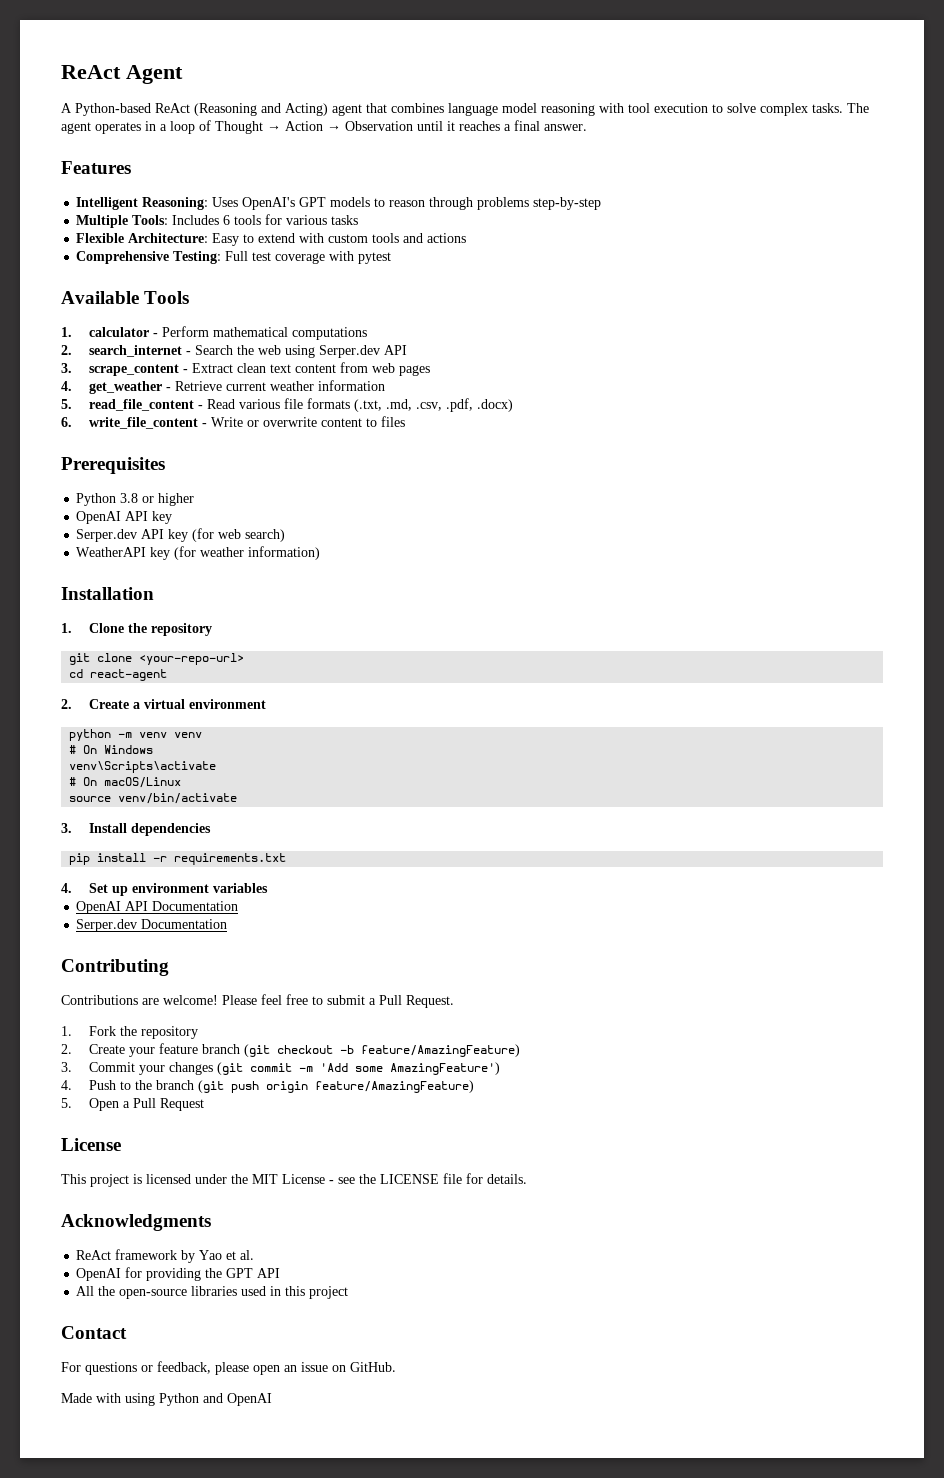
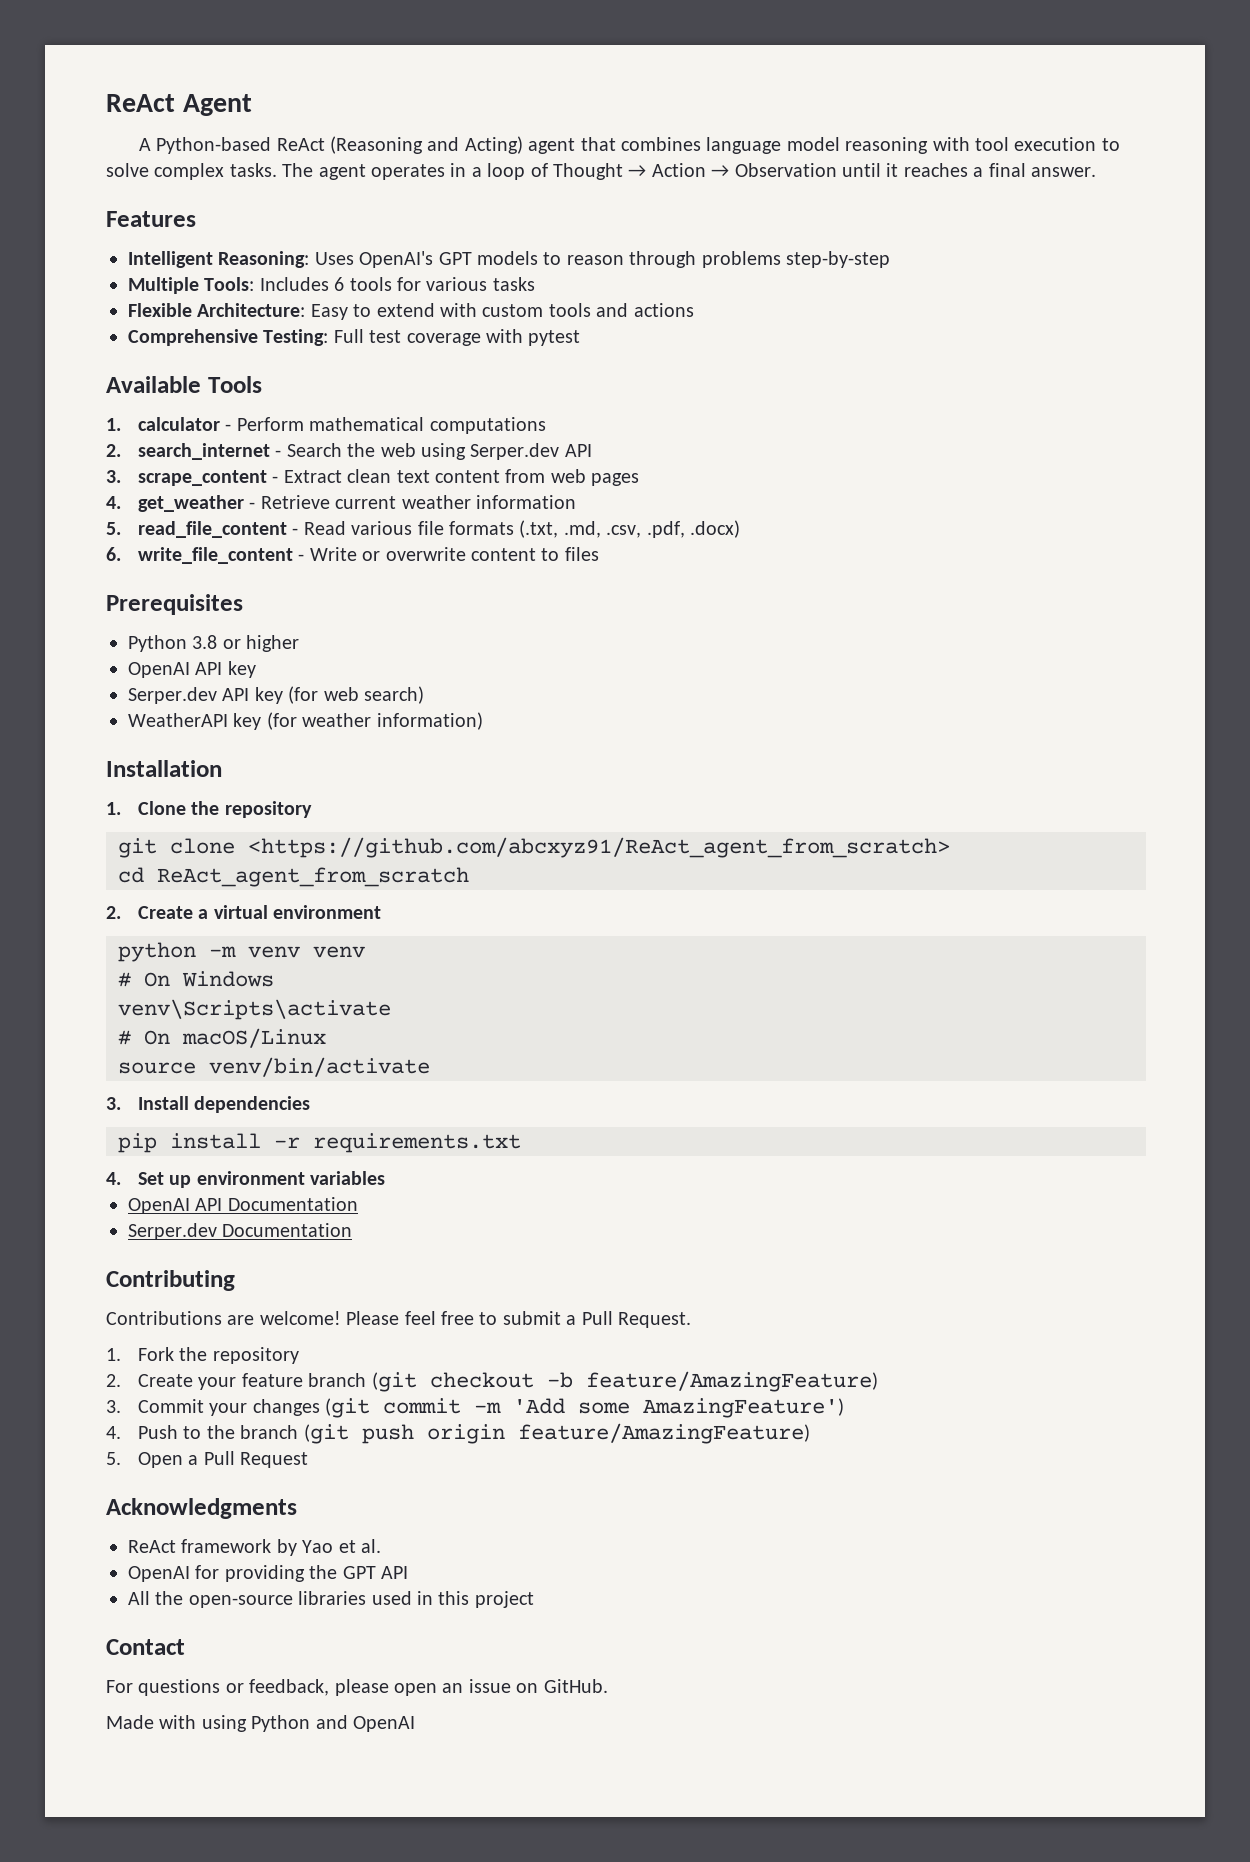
[139,653,245,665] <your-repo-url> -> [248,837,950,858] <https://github.com/abcxyz91/ReAct_agent_from_scratch>
[90,669,168,681] react-agent -> [157,867,469,887] ReAct_agent_from_scratch
[61,1138,121,1151] [61,1173,527,1187] // License // This project is licensed under the MIT License - see the LICENSE file for details. -> (309, 1460) none

